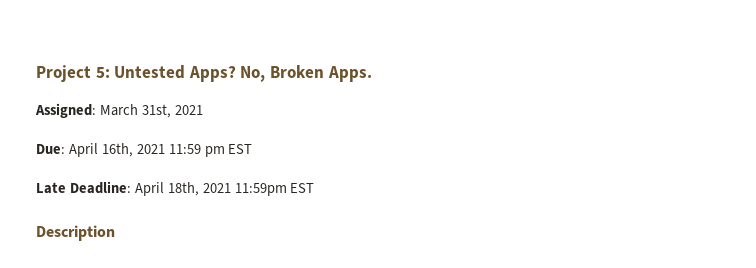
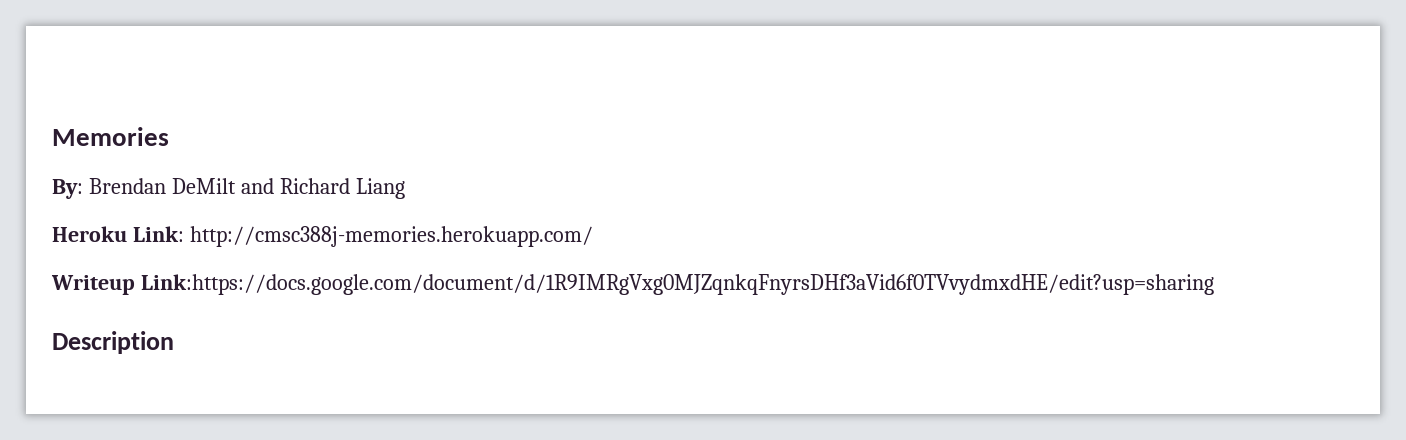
[36,65,372,82] [35,103,203,118] [36,143,253,157] [36,181,315,196] Project 5: Untested Apps? No, Broken Apps. // Assigned: March 31st, 2021 // Due: April 16th, 2021 11:59 pm EST // Late Deadline: April 18th, 2021 11:59pm EST -> [52,127,169,146] [52,178,405,199] [52,226,593,247] [51,274,1214,295] Memories // By: Brendan DeMilt and Richard Liang // Heroku Link: http://cmsc388j-memories.herokuapp.com/ // Writeup Link:https://docs.google.com/document/d/1R9IMRgVxg0MJZqnkqFnyrsDHf3aVid6f0TVvydmxdHE/edit?usp=sharing

